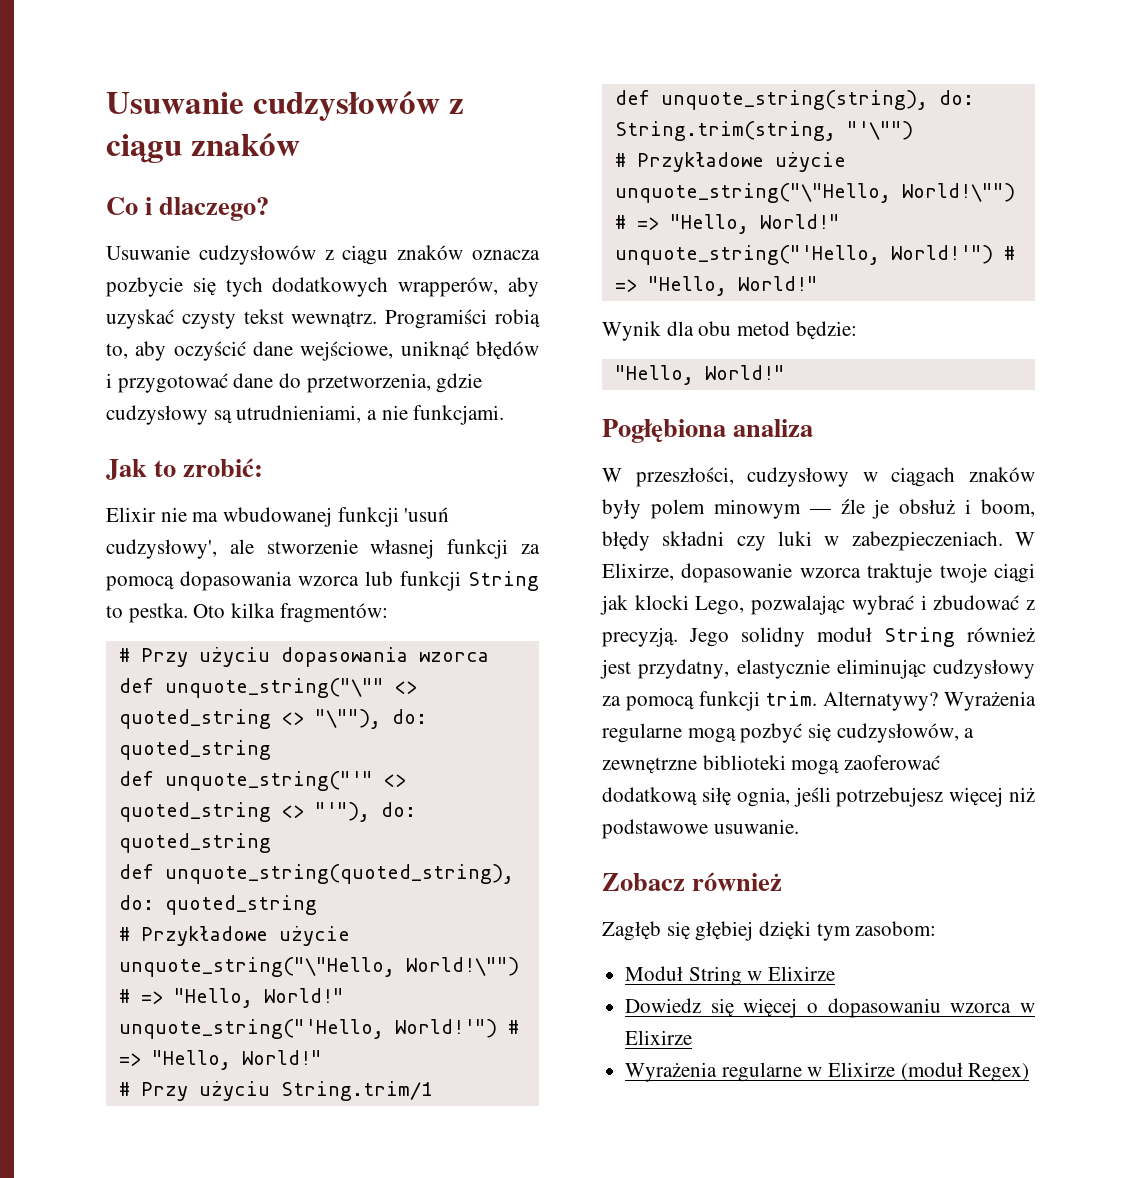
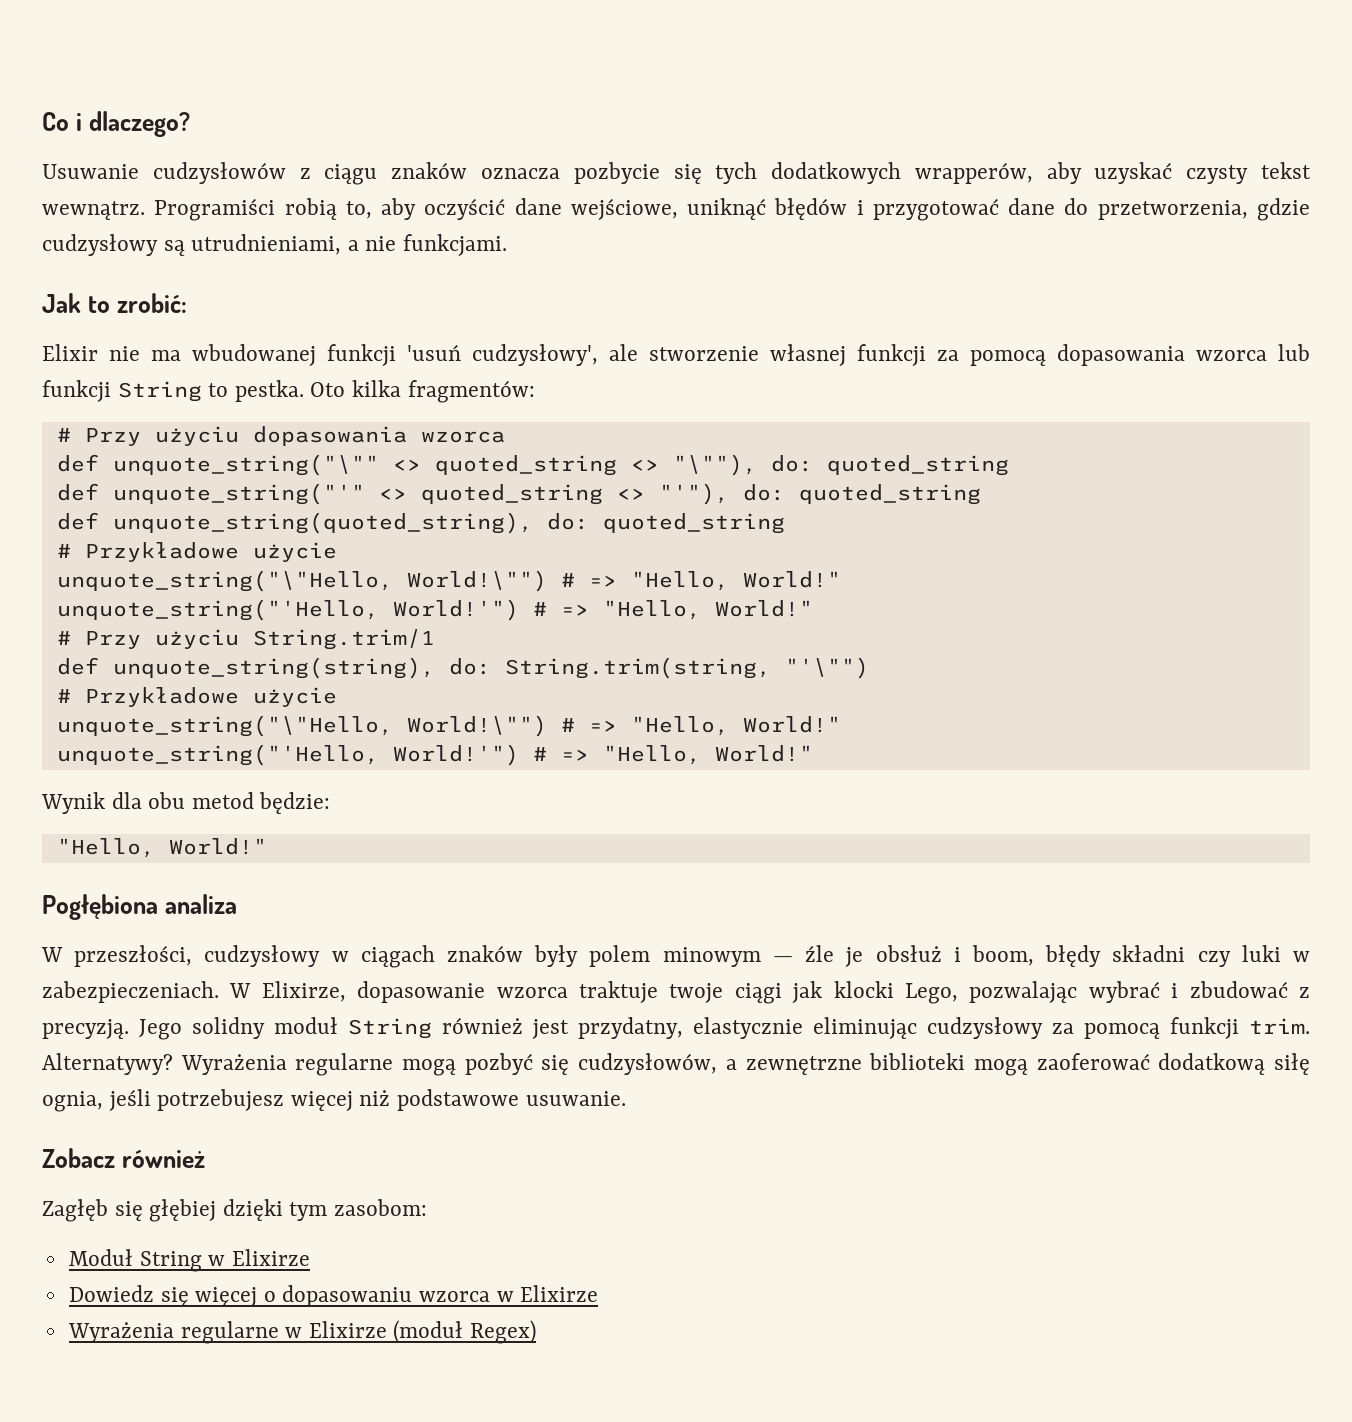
[106,91,464,121] [106,133,300,163] Usuwanie cudzysłowów z ciągu znaków // -> (42, 121) none

